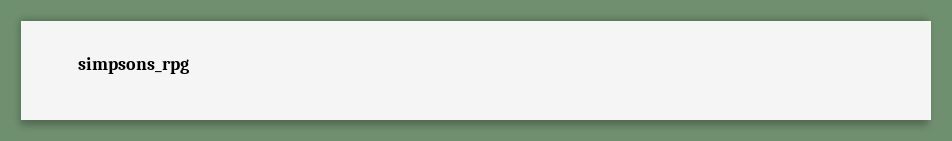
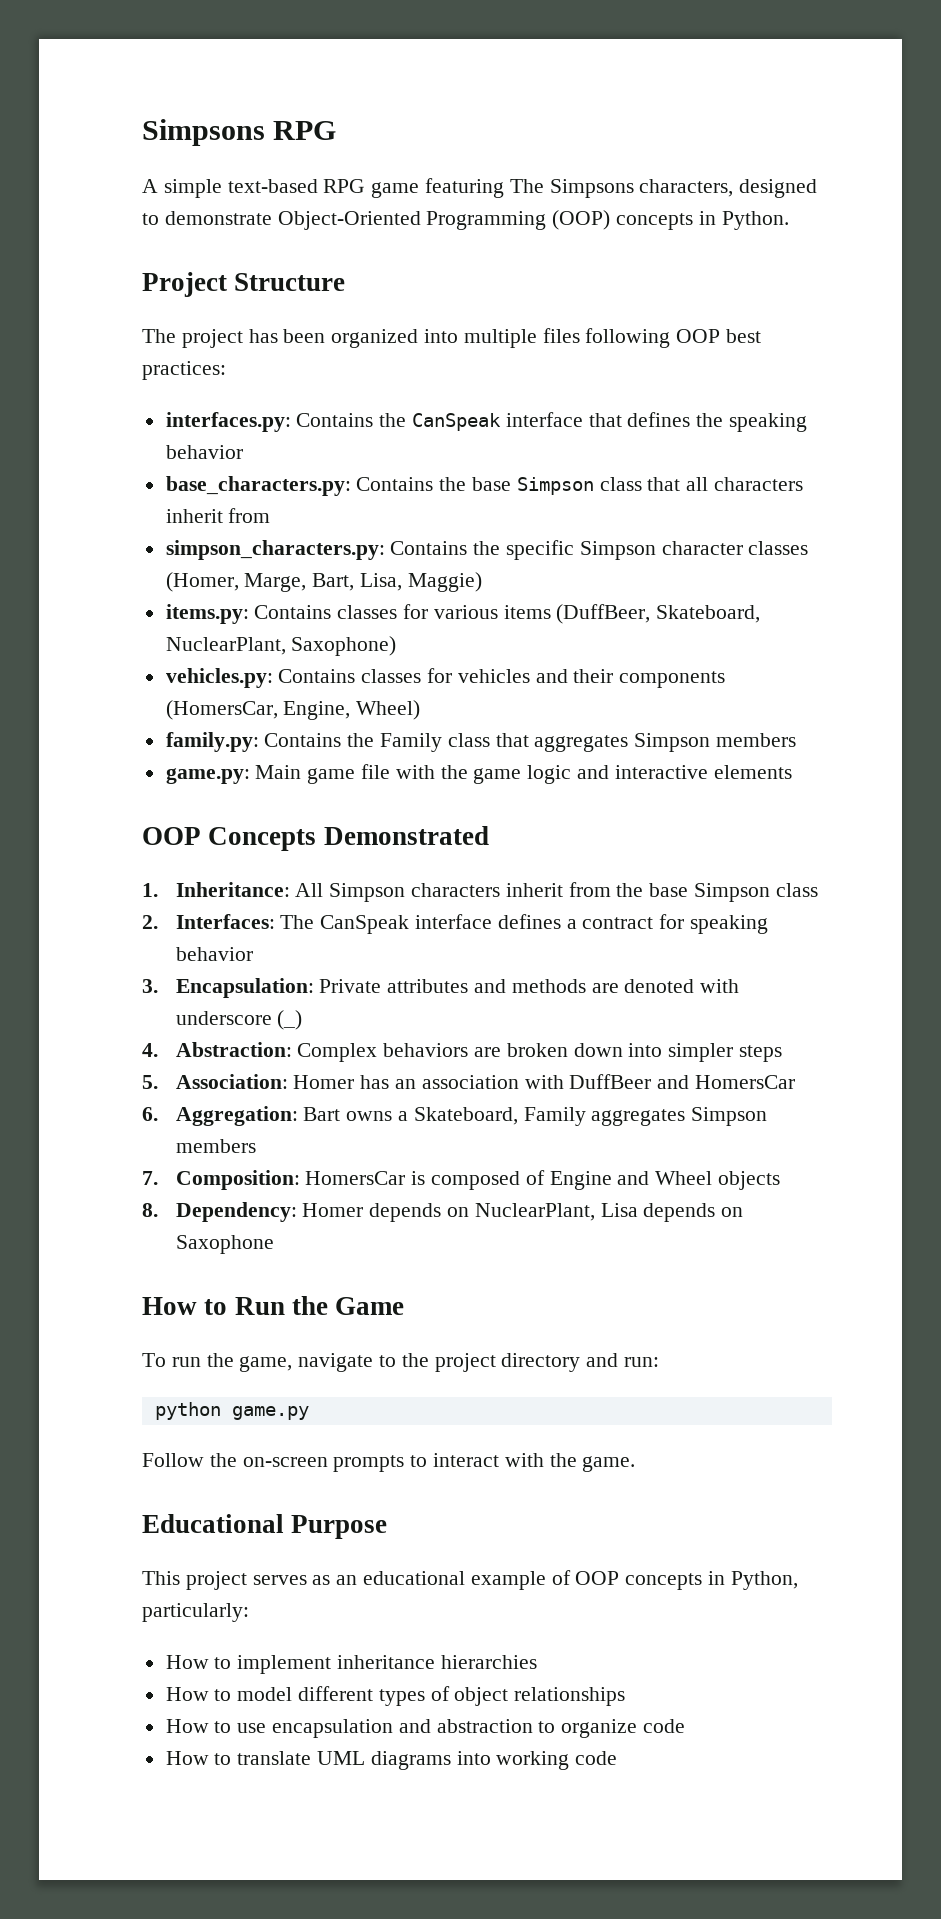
[78,57,189,74] simpsons_rpg -> [142,119,337,146] [142,178,818,198] [142,210,789,230] [142,272,346,297] [142,328,762,348] [142,361,226,380] [165,412,808,432] [165,445,243,459] [165,476,804,496] [165,508,271,523] [165,540,809,560] [165,572,482,592] [165,604,761,624] [165,636,397,656] [165,668,726,688] [165,700,421,720] [165,732,797,752] [165,764,792,784] [142,826,489,851] [142,882,818,902] [142,914,769,934] [175,947,253,961] [142,978,740,998] [175,1010,303,1030] [142,1042,783,1062] [142,1074,796,1089] [142,1106,768,1126] [175,1139,256,1153] [142,1170,781,1190] [142,1202,744,1222] [175,1235,274,1254] [142,1296,405,1315] [142,1353,660,1372] [154,1402,309,1420] [142,1453,636,1472] [142,1514,388,1539] [142,1570,798,1590] [142,1603,249,1622] [165,1655,537,1674] [165,1686,626,1706] [165,1719,686,1738] [165,1751,618,1770] Simpsons RPG // A simple text-based RPG game featuring The Simpsons characters, designed to demonstrate Object-Oriented Programming (OOP) concepts in Python. // Project Structure // The project has been organized into multiple files following OOP best practices: // interfaces.py: Contains the CanSpeak interface that defines the speaking behavior // base_characters.py: Contains the base Simpson class that all characters inherit from // simpson_characters.py: Contains the specific Simpson character classes (Homer, Marge, Bart, Lisa, Maggie) // items.py: Contains classes for various items (DuffBeer, Skateboard, NuclearPlant, Saxophone) // vehicles.py: Contains classes for vehicles and their components (HomersCar, Engine, Wheel) // family.py: Contains the Family class that aggregates Simpson members // game.py: Main game file with the game logic and interactive elements // OOP Concepts Demonstrated // 1. Inheritance: All Simpson characters inherit from the base Simpson class // 2. Interfaces: The CanSpeak interface defines a contract for speaking behavior // 3. Encapsulation: Private attributes and methods are denoted with underscore (_) // 4. Abstraction: Complex behaviors are broken down into simpler steps // 5. Association: Homer has an association with DuffBeer and HomersCar // 6. Aggregation: Bart owns a Skateboard, Family aggregates Simpson members // 7. Composition: HomersCar is composed of Engine and Wheel objects // 8. Dependency: Homer depends on NuclearPlant, Lisa depends on Saxophone // How to Run the Game // To run the game, navigate to the project directory and run: // python game.py // Follow the on-screen prompts to interact with the game. // Educational Purpose // This project serves as an educational example of OOP concepts in Python, particularly: // How to implement inheritance hierarchies // How to model different types of object relationships // How to use encapsulation and abstraction to organize code // How to translate UML diagrams into working code

